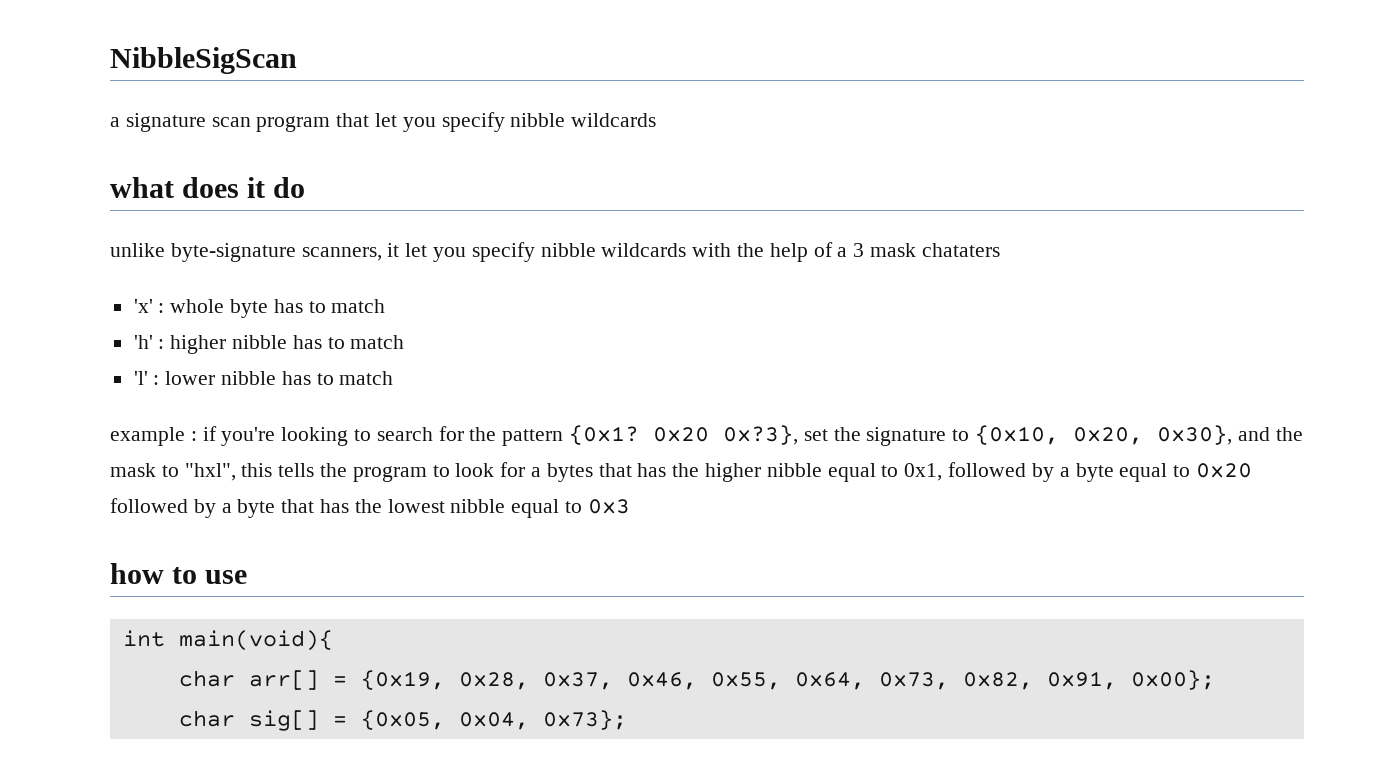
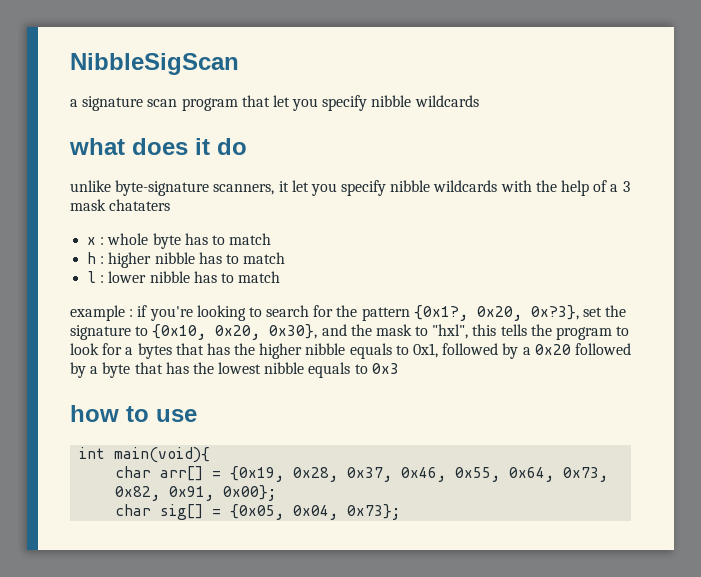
[133,299,153,313] 'x' -> [87,237,97,245] x
[133,335,153,349] 'h' -> [87,252,97,264] h
[133,371,148,385] 'l' -> [87,271,97,283] l
[569,425,710,445] {0x1? 0x20 -> [413,305,522,321] {0x1?, 0x20,
[827,463,876,482] equal -> [349,343,392,359] equals
[1075,463,1191,482] byte equal to -> (531, 351) none
[511,499,560,518] equal -> [308,362,351,378] equals

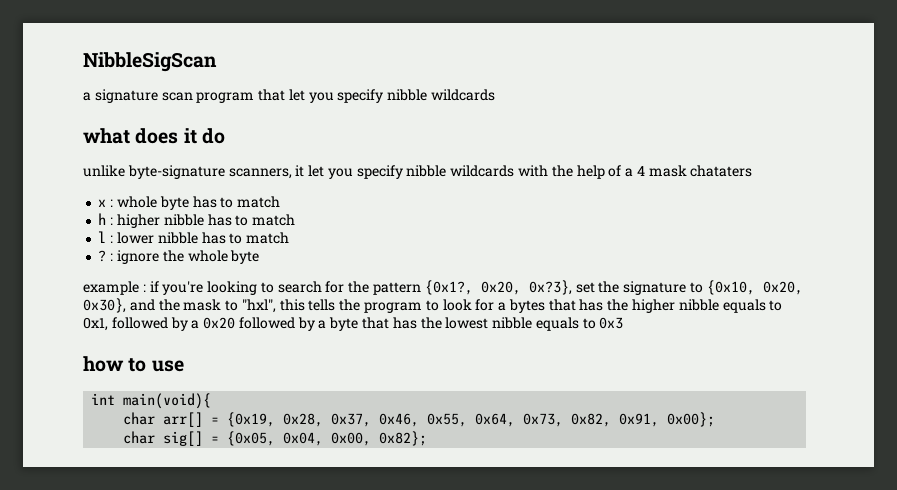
[622,181,630,192] 3 -> [636,166,645,176] 4
(281, 277) none -> [98,250,260,264] // ? : ignore the whole byte
[347,504,401,520] 0x73}; -> [331,431,428,446] 0x00, 0x82};

